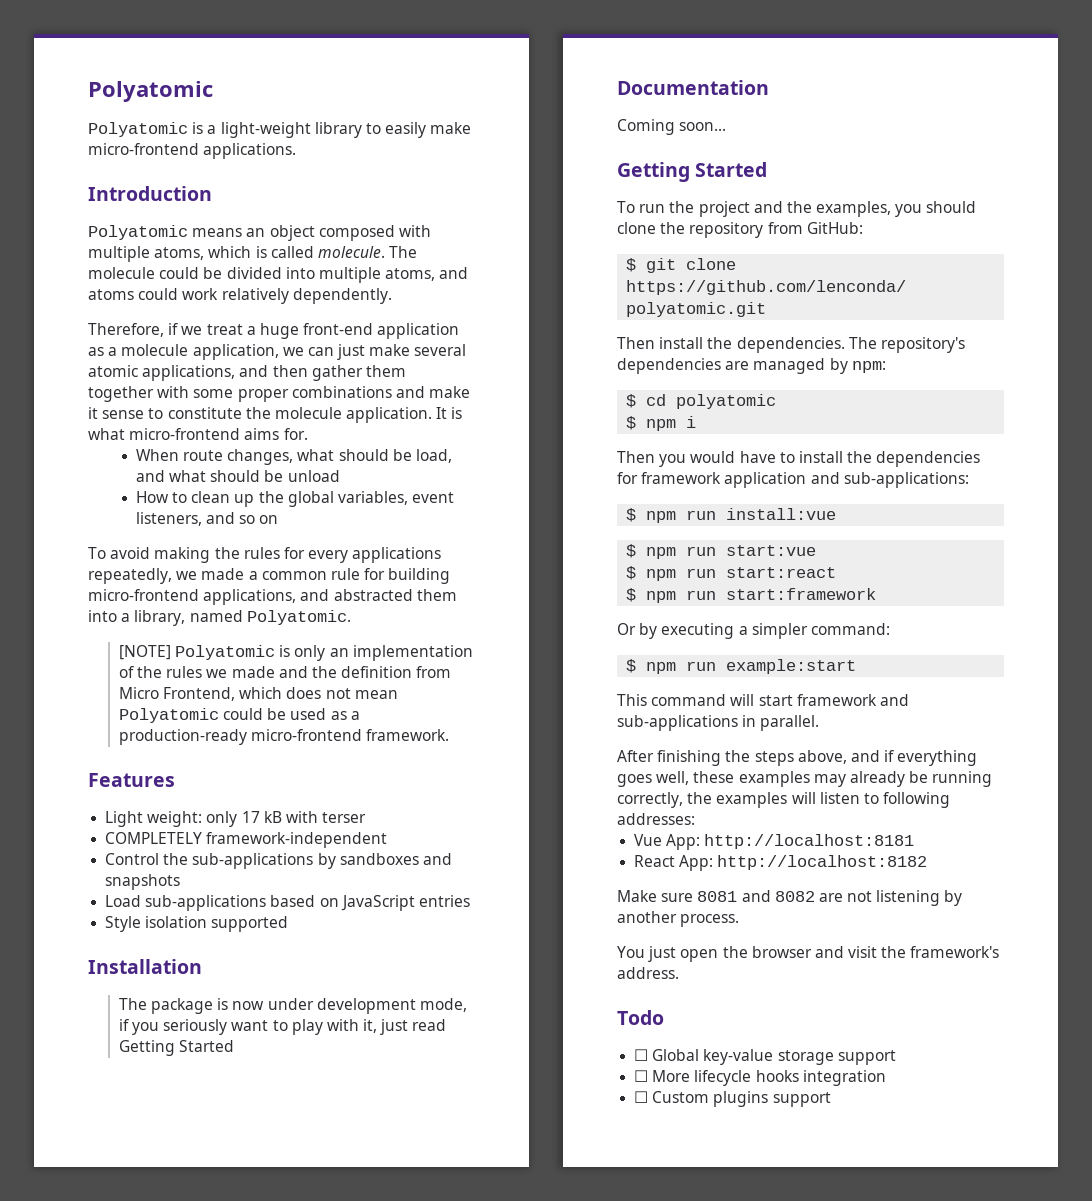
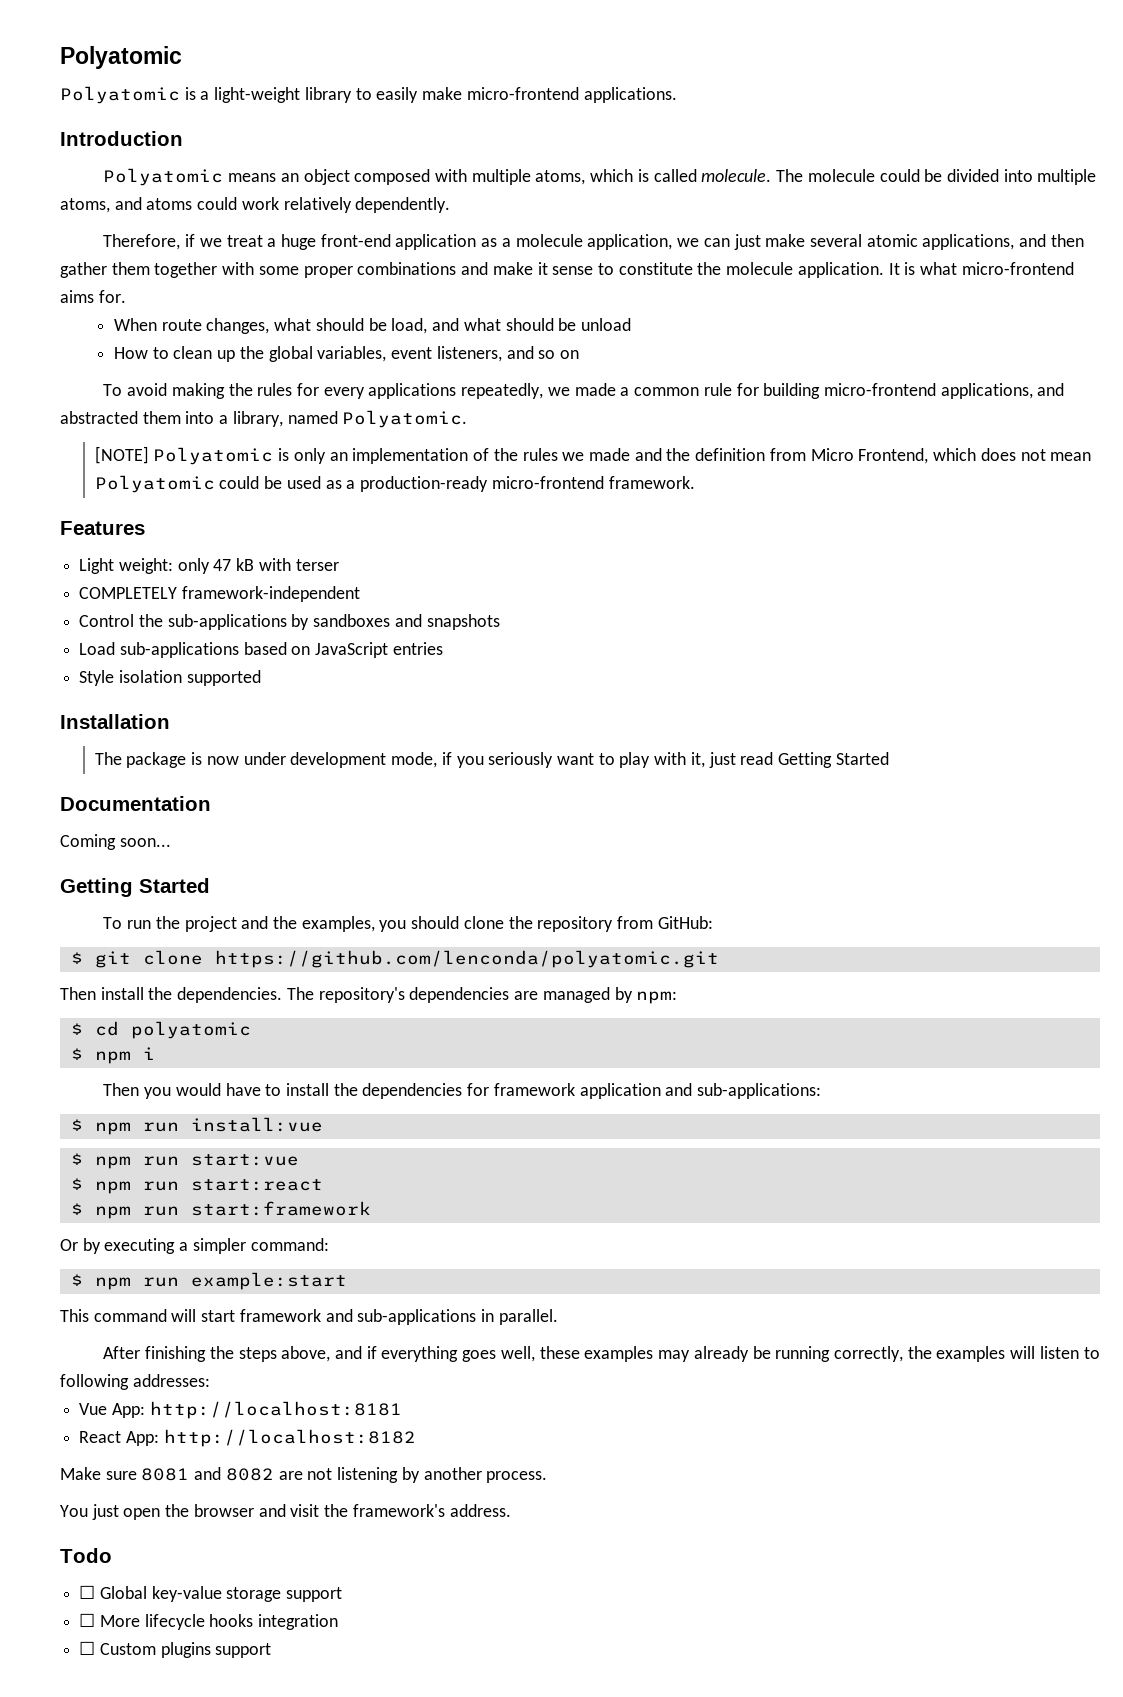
[241,811,260,823] 17 -> [213,559,232,571] 47

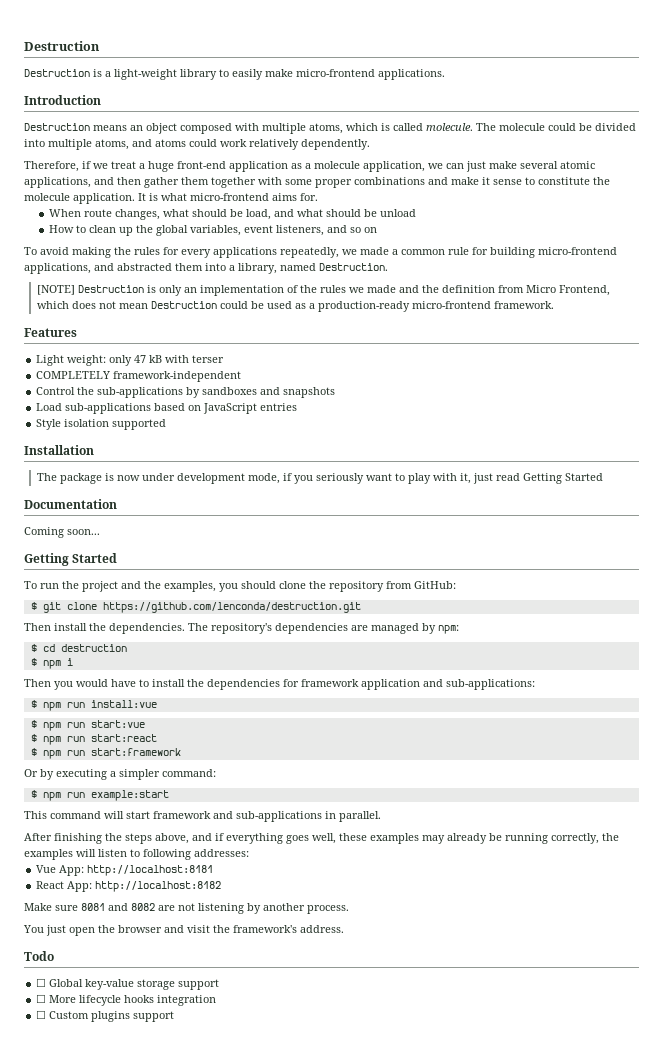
[60,46,182,69] [60,86,180,104] Polyatomic // Polyatomic -> [24,41,100,51] [24,69,90,77] Destruction // Destruction
[103,168,224,186] Polyatomic -> [24,123,90,131] Destruction
[342,410,468,428] Polyatomic. -> [319,263,388,271] Destruction.
[153,447,274,465] Polyatomic -> [77,285,144,293] Destruction
[94,475,215,493] Polyatomic -> [150,301,217,309] Destruction
[214,950,719,968] https://github.com/lenconda/polyatomic.git -> [102,602,361,613] https://github.com/lenconda/destruction.git
[130,1021,251,1039] polyatomic -> [60,644,127,652] destruction

